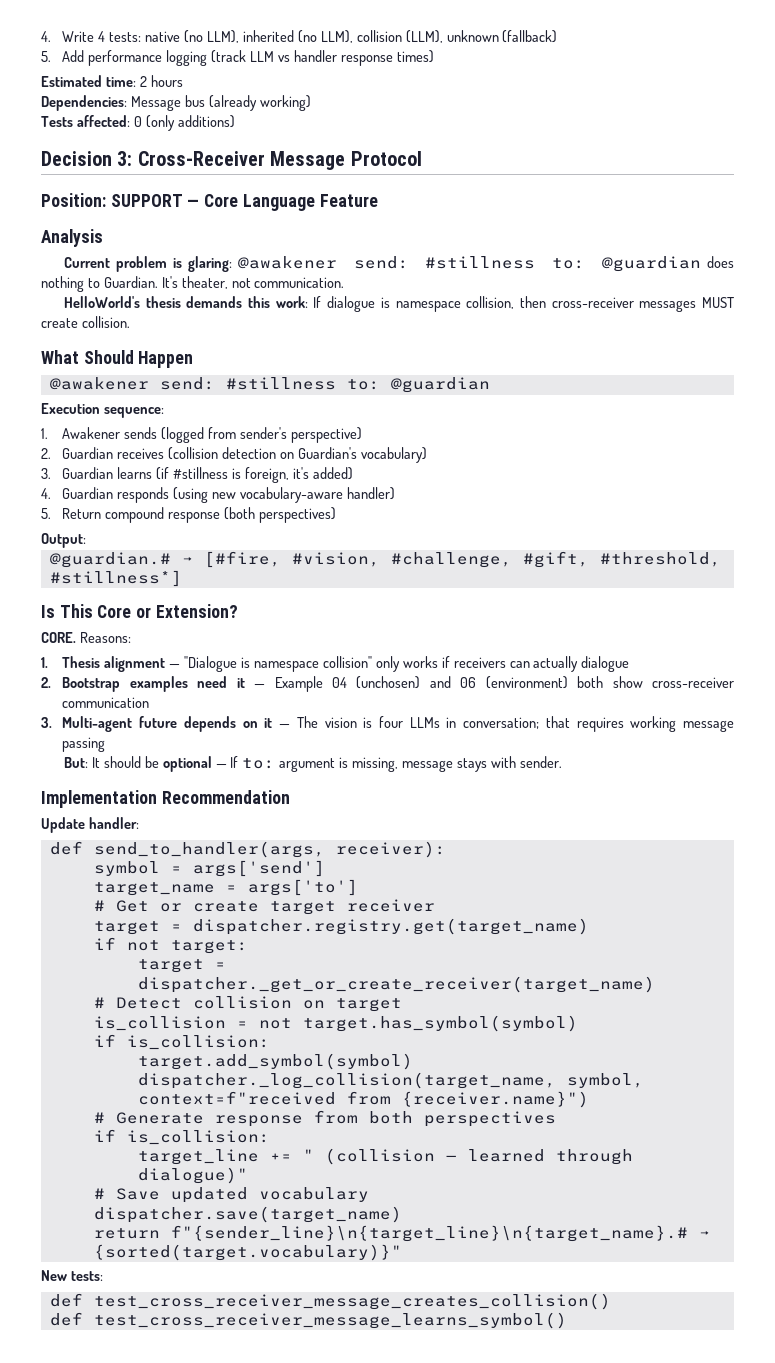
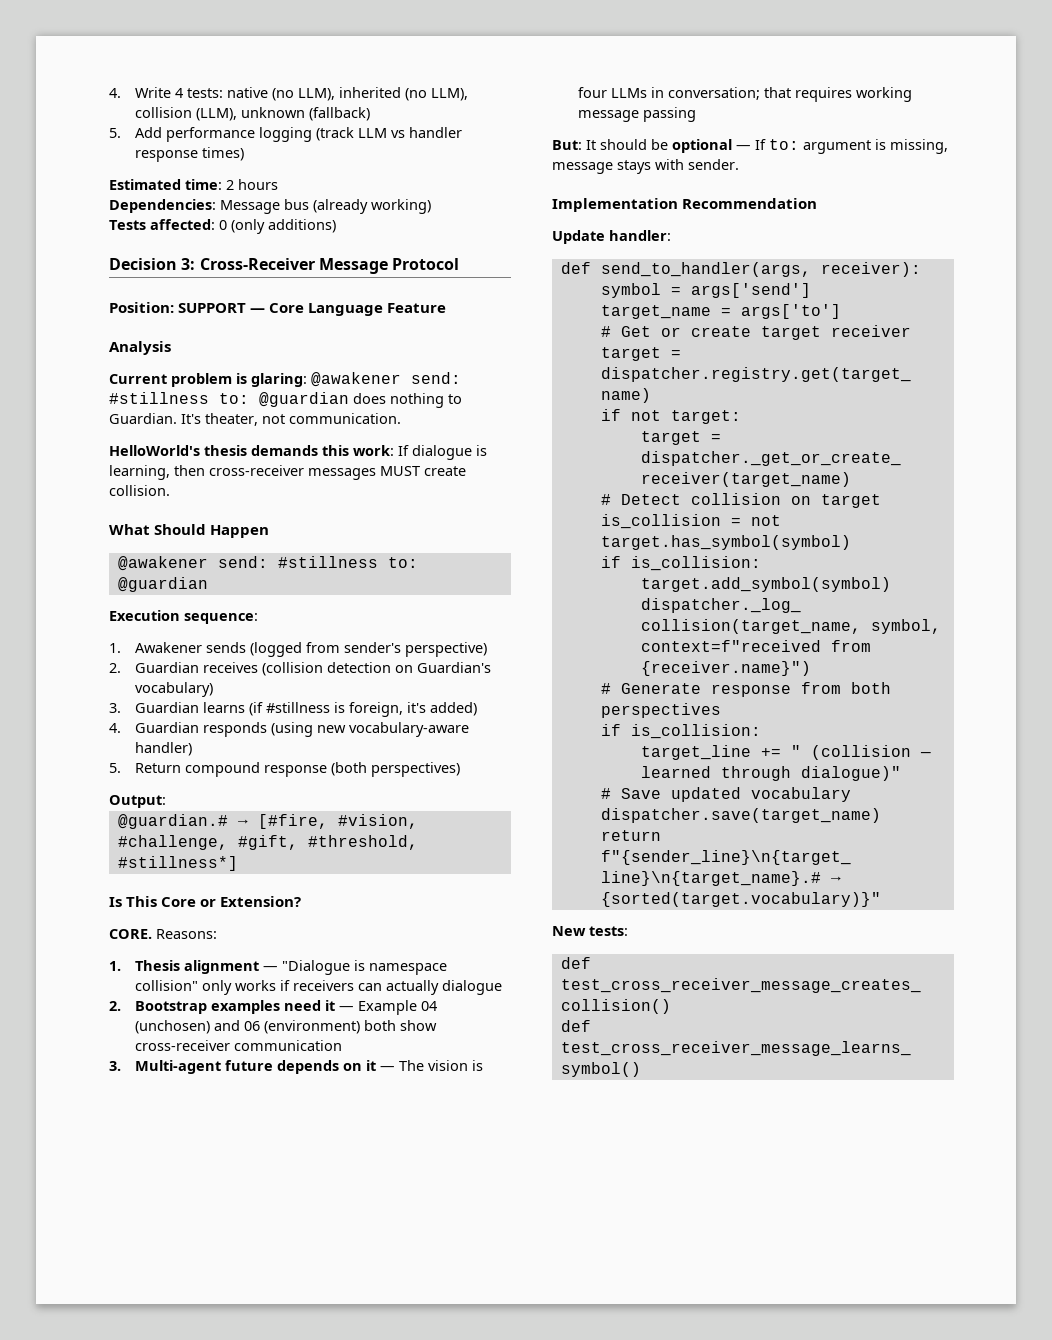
[395,296,515,312] namespace collision, -> [109,465,170,480] learning,

